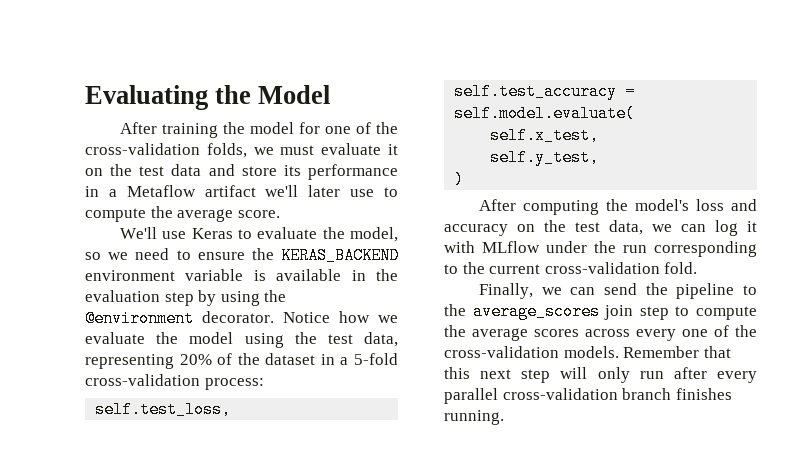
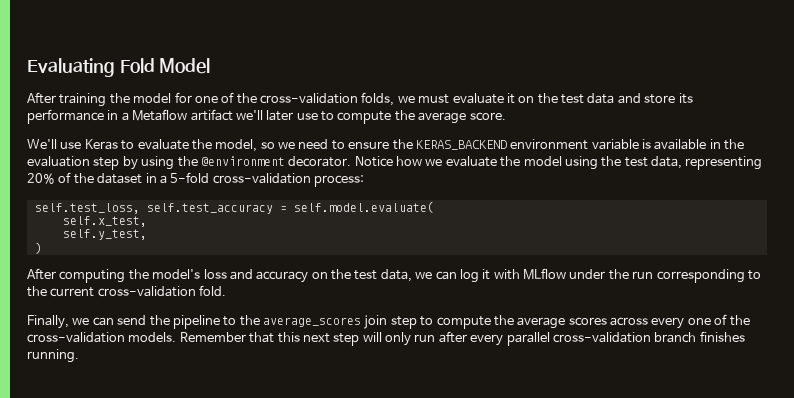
[215,85,252,104] the -> [119,58,155,73] Fold

